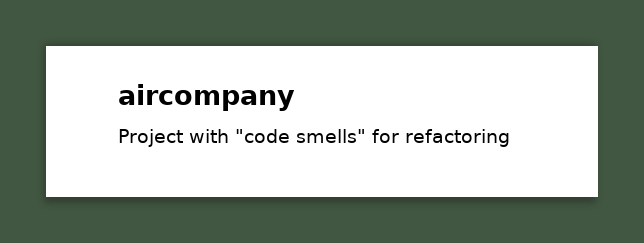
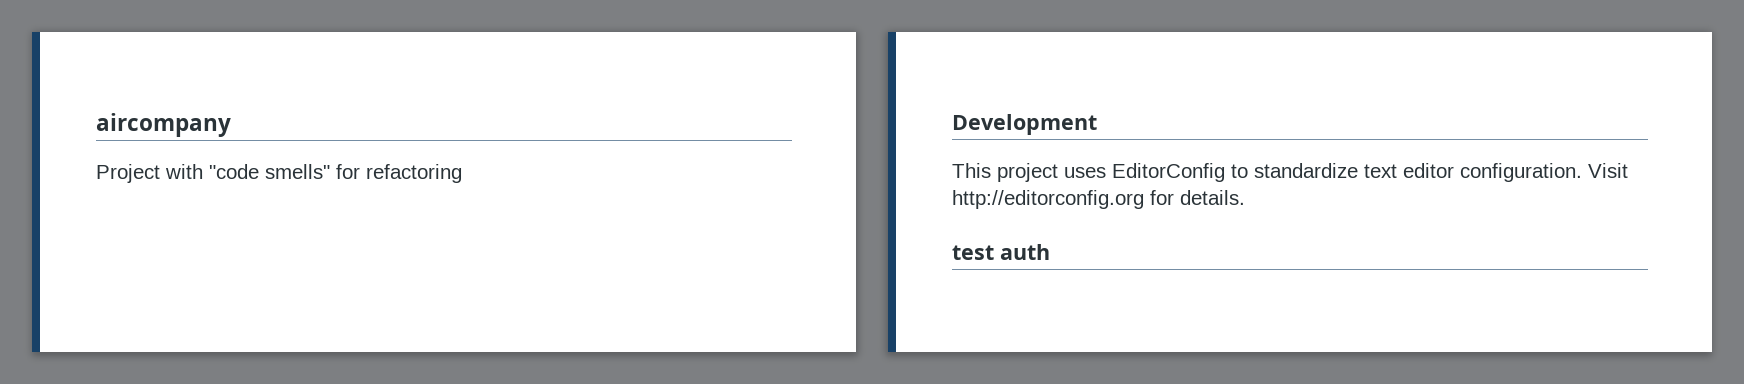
(510, 138) none -> [952,114,1097,135] [952,163,1628,182] [952,190,1245,209] [952,244,1050,260] // Development // This project uses EditorConfig to standardize text editor configuration. Visit http://editorconfig.org for details. // test auth

